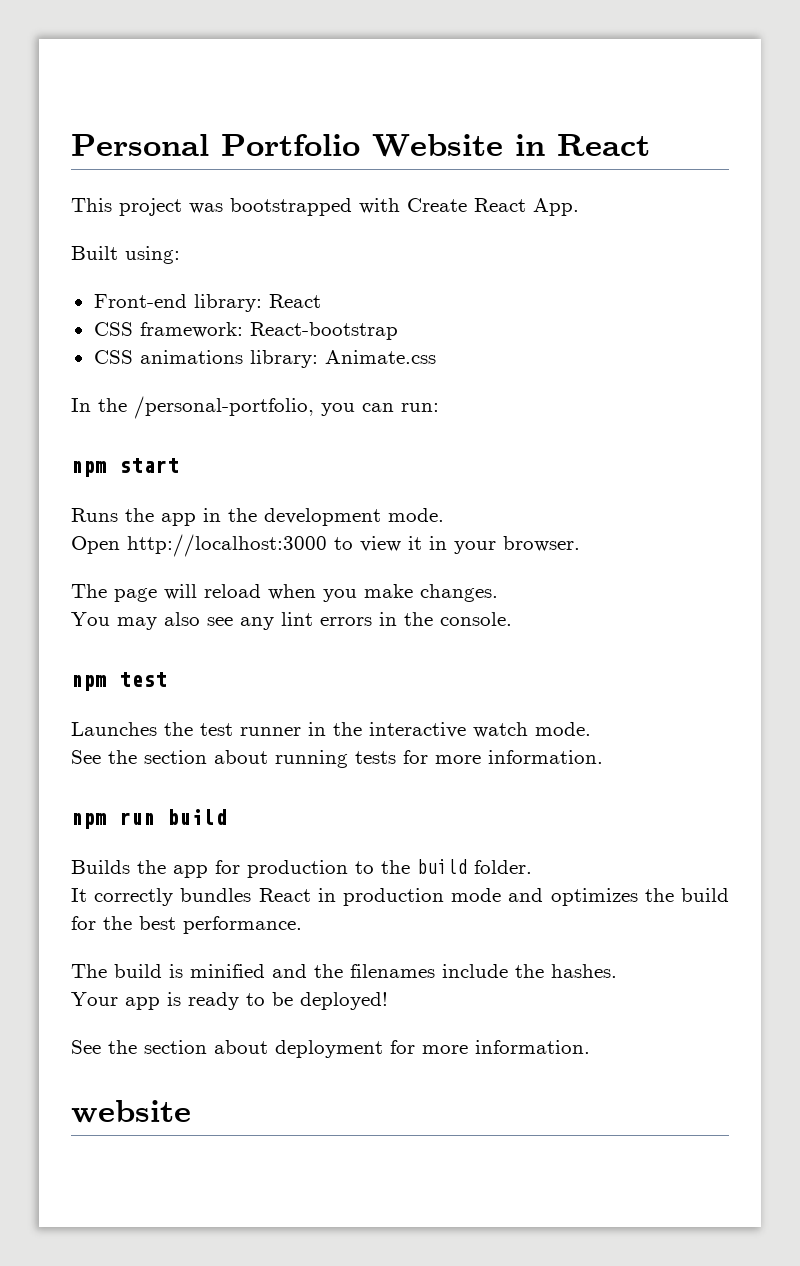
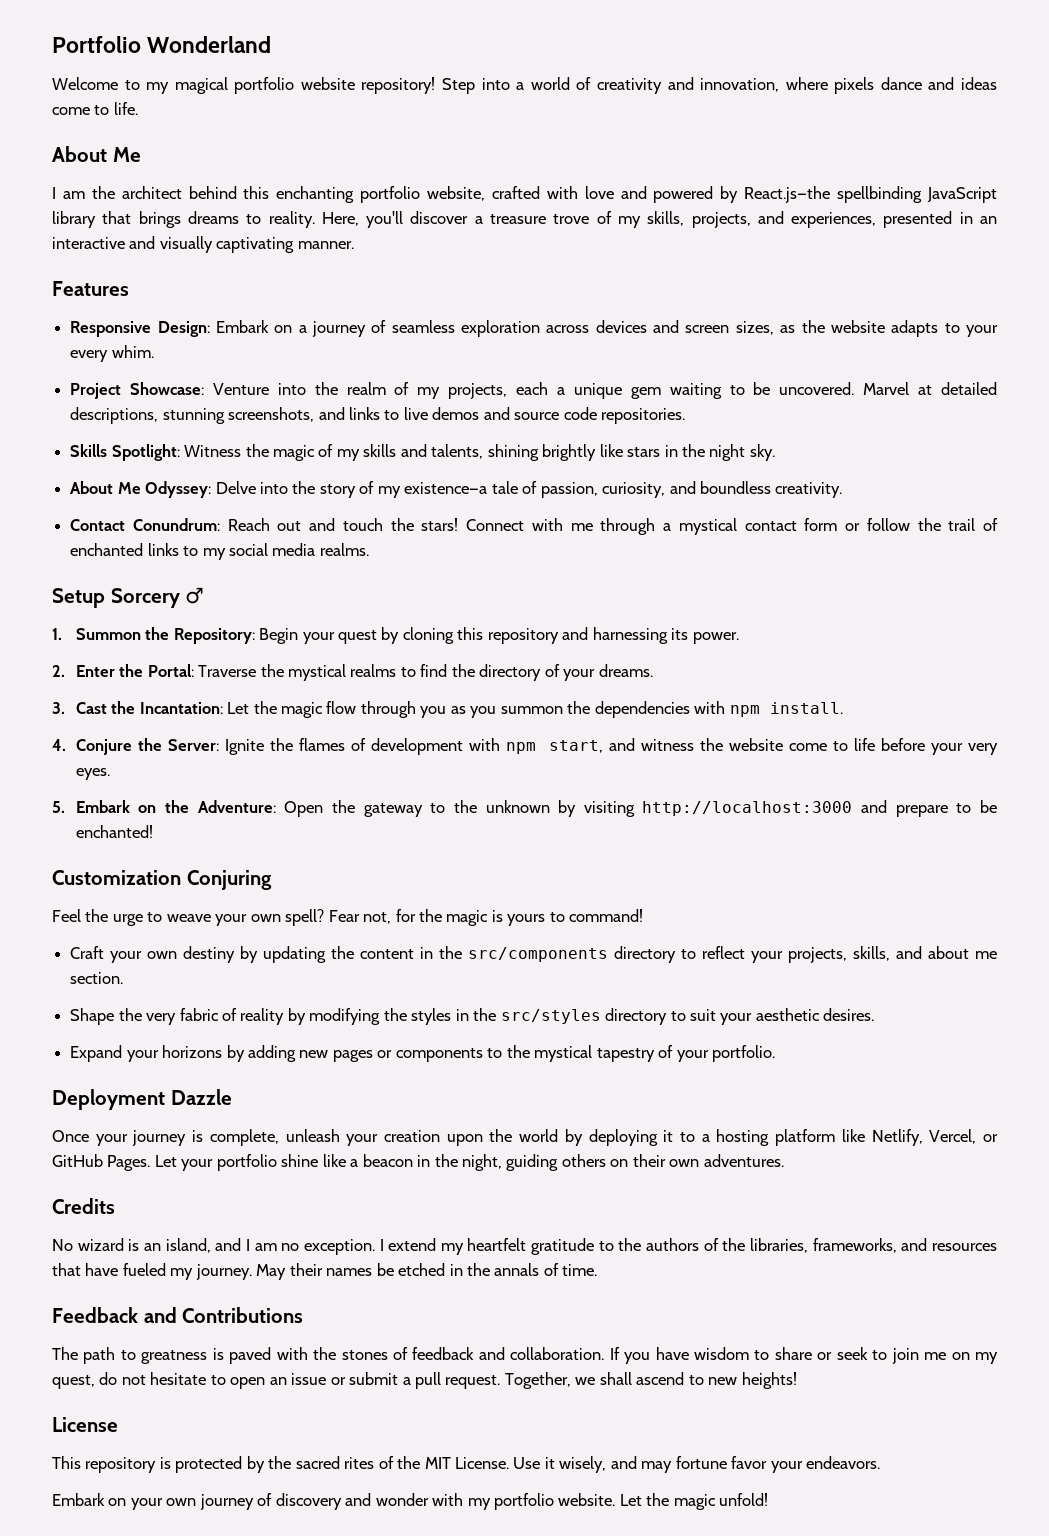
[71,134,650,157] [71,198,579,216] [71,246,180,264] [93,294,321,312] [93,322,398,340] [93,350,436,368] [71,396,439,419] [71,458,179,477] [71,508,444,526] [71,534,580,557] [71,584,498,602] [71,612,512,630] [71,672,167,691] [71,722,591,738] [71,750,603,768] [71,809,227,829] [71,859,532,878] [71,888,729,906] [71,916,302,934] [71,964,617,978] [71,992,388,1010] [71,1040,590,1058] [71,1100,191,1123] Personal Portfolio Website in React // This project was bootstrapped with Create React App. // Built using: // Front-end library: React // CSS framework: React-bootstrap // CSS animations library: Animate.css // In the /personal-portfolio, you can run: // npm start // Runs the app in the development mode. // Open http://localhost:3000 to view it in your browser. // The page will reload when you make changes. // You may also see any lint errors in the console. // npm test // Launches the test runner in the interactive watch mode. // See the section about running tests for more information. // npm run build // Builds the app for production to the build folder. // It correctly bundles React in production mode and optimizes the build for the best performance. // The build is minified and the filenames include the hashes. // Your app is ready to be deployed! // See the section about deployment for more information. // website -> [52,36,272,53] [52,77,997,94] [52,102,138,115] [52,146,141,162] [52,186,997,203] [52,211,997,228] [52,236,354,253] [52,281,129,296] [70,320,998,337] [70,345,154,362] [70,382,998,399] [70,407,686,424] [70,444,775,461] [70,481,843,498] [70,518,998,535] [70,543,369,560] [52,587,205,608] [52,627,739,644] [52,664,653,681] [52,701,843,718] [52,738,998,755] [75,768,110,780] [52,800,998,817] [75,825,153,838] [52,870,272,890] [52,909,644,926] [70,946,997,963] [70,972,124,984] [70,1008,875,1025] [70,1045,775,1062] [52,1089,232,1110] [52,1129,998,1146] [52,1154,784,1171] [52,1198,115,1214] [52,1238,998,1255] [52,1263,598,1280] [52,1307,304,1323] [52,1347,999,1364] [52,1372,797,1389] [52,1417,118,1432] [52,1456,881,1473] [52,1493,769,1510] Portfolio Wonderland // Welcome to my magical portfolio website repository! Step into a world of creativity and innovation, where pixels dance and ideas come to life. // About Me // I am the architect behind this enchanting portfolio website, crafted with love and powered by React.js—the spellbinding JavaScript library that brings dreams to reality. Here, you'll discover a treasure trove of my skills, projects, and experiences, presented in an interactive and visually captivating manner. // Features // Responsive Design: Embark on a journey of seamless exploration across devices and screen sizes, as the website adapts to your every whim. // Project Showcase: Venture into the realm of my projects, each a unique gem waiting to be uncovered. Marvel at detailed descriptions, stunning screenshots, and links to live demos and source code repositories. // Skills Spotlight: Witness the magic of my skills and talents, shining brightly like stars in the night sky. // About Me Odyssey: Delve into the story of my existence—a tale of passion, curiosity, and boundless creativity. // Contact Conundrum: Reach out and touch the stars! Connect with me through a mystical contact form or follow the trail of enchanted links to my social media realms. // Setup Sorcery ♂ // 1. Summon the Repository: Begin your quest by cloning this repository and harnessing its power. // 2. Enter the Portal: Traverse the mystical realms to find the directory of your dreams. // 3. Cast the Incantation: Let the magic flow through you as you summon the dependencies with npm install. // 4. Conjure the Server: Ignite the flames of development with npm start, and witness the website come to life before your very eyes. // 5. Embark on the Adventure: Open the gateway to the unknown by visiting http://localhost:3000 and prepare to be enchanted! // Customization Conjuring // Feel the urge to weave your own spell? Fear not, for the magic is yours to command! // Craft your own destiny by updating the content in the src/components directory to reflect your projects, skills, and about me section. // Shape the very fabric of reality by modifying the styles in the src/styles directory to suit your aesthetic desires. // Expand your horizons by adding new pages or components to the mystical tapestry of your portfolio. // Deployment Dazzle // Once your journey is complete, unleash your creation upon the world by deploying it to a hosting platform like Netlify, Vercel, or GitHub Pages. Let your portfolio shine like a beacon in the night, guiding others on their own adventures. // Credits // No wizard is an island, and I am no exception. I extend my heartfelt gratitude to the authors of the libraries, frameworks, and resources that have fueled my journey. May their names be etched in the annals of time. // Feedback and Contributions // The path to greatness is paved with the stones of feedback and collaboration. If you have wisdom to share or seek to join me on my quest, do not hesitate to open an issue or submit a pull request. Together, we shall ascend to new heights! // License // This repository is protected by the sacred rites of the MIT License. Use it wisely, and may fortune favor your endeavors. // Embark on your own journey of discovery and wonder with my portfolio website. Let the magic unfold!

